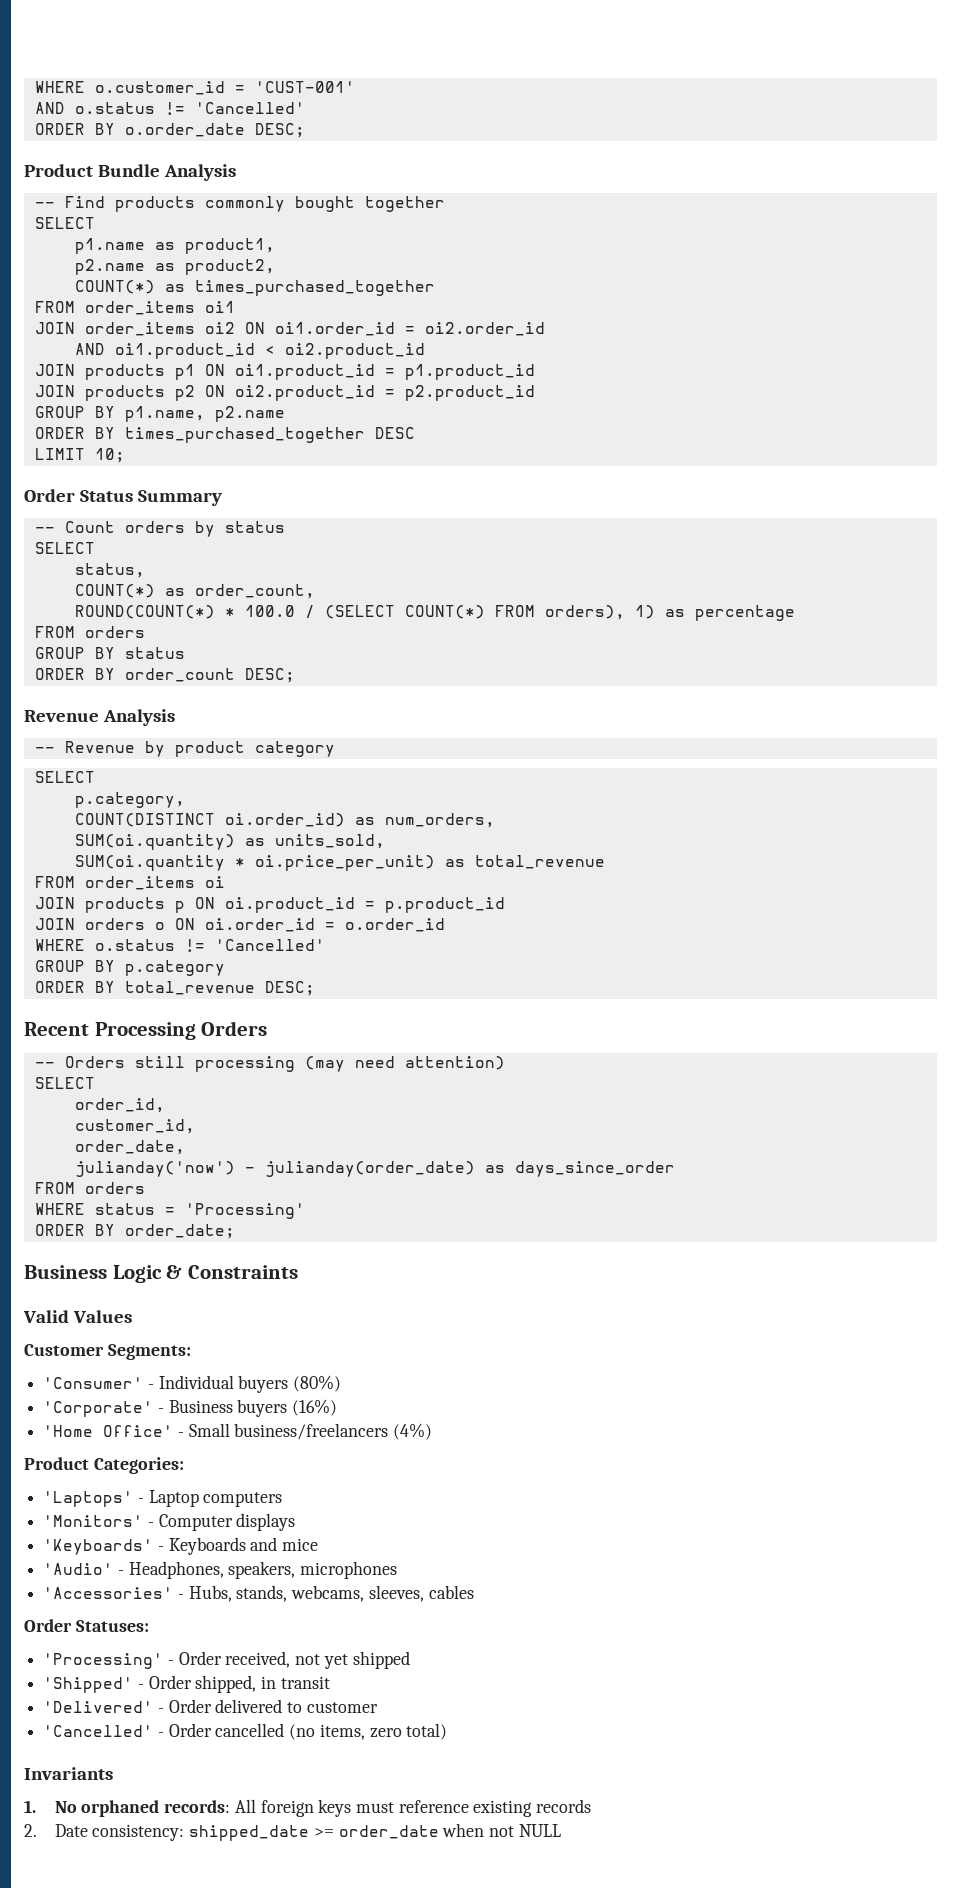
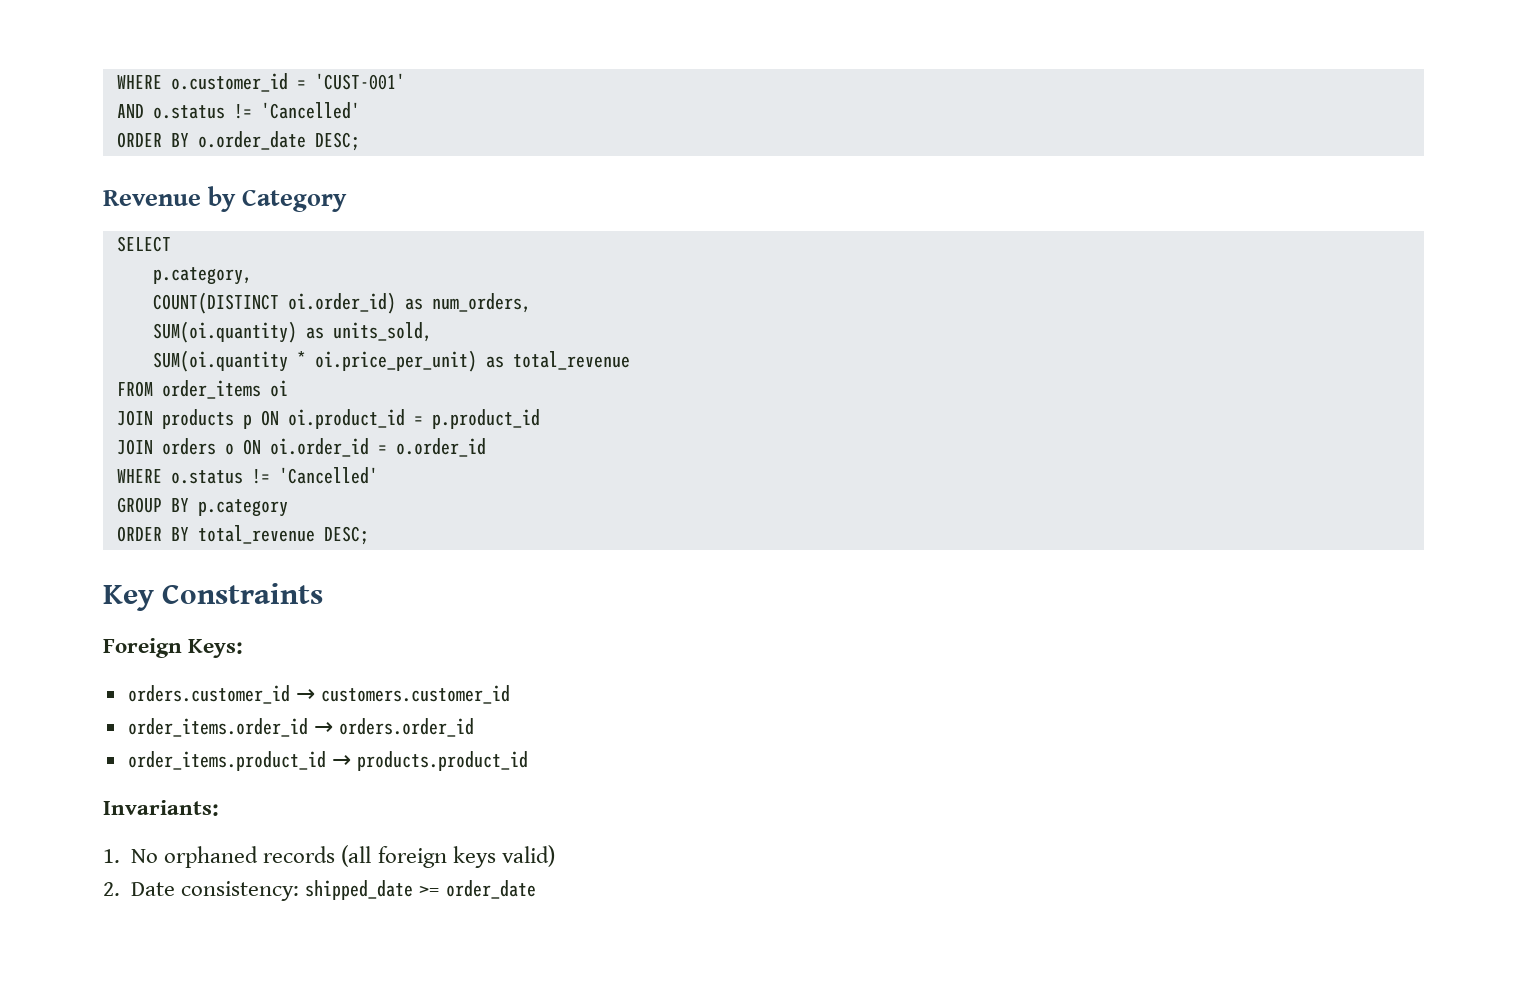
[24,164,237,181] [34,196,445,212] [34,217,95,229] [74,238,275,254] [74,259,275,275] [74,280,435,296] [34,301,235,315] [34,322,545,336] [74,343,425,359] [34,364,535,380] [34,385,535,401] [34,406,285,422] [34,427,415,443] [34,448,125,463] [24,489,223,506] [34,521,285,537] [34,542,95,554] [74,563,145,578] [74,584,315,599] [74,605,795,621] [34,626,145,638] [34,647,185,659] [34,668,295,683] [24,709,176,726] [34,741,335,757] Product Bundle Analysis // -- Find products commonly bought together // SELECT // p1.name as product1, // p2.name as product2, // COUNT(*) as times_purchased_together // FROM order_items oi1 // JOIN order_items oi2 ON oi1.order_id = oi2.order_id // AND oi1.product_id < oi2.product_id // JOIN products p1 ON oi1.product_id = p1.product_id // JOIN products p2 ON oi2.product_id = p2.product_id // GROUP BY p1.name, p2.name // ORDER BY times_purchased_together DESC // LIMIT 10; // Order Status Summary // -- Count orders by status // SELECT // status, // COUNT(*) as order_count, // ROUND(COUNT(*) * 100.0 / (SELECT COUNT(*) FROM orders), 1) as percentage // FROM orders // GROUP BY status // ORDER BY order_count DESC; // Revenue Analysis // -- Revenue by product category -> [103,186,348,212] Revenue by Category
[24,1021,268,1040] [34,1056,505,1072] [34,1077,95,1089] [74,1098,165,1113] [74,1119,195,1134] [74,1140,185,1155] [74,1161,675,1177] [34,1182,145,1194] [34,1203,305,1219] [34,1224,235,1239] [24,1265,298,1283] [23,1310,133,1323] [24,1344,191,1360] [43,1375,342,1393] [43,1399,338,1417] [43,1423,433,1440] [24,1457,184,1474] [43,1490,283,1507] [43,1513,296,1531] [43,1537,319,1555] [43,1561,398,1579] [43,1585,474,1602] [24,1619,149,1632] [43,1651,410,1669] [43,1675,330,1693] [43,1699,378,1713] [43,1723,448,1740] [24,1767,113,1780] [24,1799,592,1817] Recent Processing Orders // -- Orders still processing (may need attention) // SELECT // order_id, // customer_id, // order_date, // julianday('now') - julianday(order_date) as days_since_order // FROM orders // WHERE status = 'Processing' // ORDER BY order_date; // Business Logic & Constraints // Valid Values // Customer Segments: // 'Consumer' - Individual buyers (80%) // 'Corporate' - Business buyers (16%) // 'Home Office' - Small business/freelancers (4%) // Product Categories: // 'Laptops' - Laptop computers // 'Monitors' - Computer displays // 'Keyboards' - Keyboards and mice // 'Audio' - Headphones, speakers, microphones // 'Accessories' - Hubs, stands, webcams, sleeves, cables // Order Statuses: // 'Processing' - Order received, not yet shipped // 'Shipped' - Order shipped, in transit // 'Delivered' - Order delivered to customer // 'Cancelled' - Order cancelled (no items, zero total) // Invariants // 1. No orphaned records: All foreign keys must reference existing records -> [103,583,324,611] [103,638,244,658] [127,685,510,704] [127,718,474,737] [127,751,528,771] [103,800,219,816] [103,845,555,868] Key Constraints // Foreign Keys: // orders.customer_id → customers.customer_id // order_items.order_id → orders.order_id // order_items.product_id → products.product_id // Invariants: // 1. No orphaned records (all foreign keys valid)
[442,1823,561,1837] when not NULL -> (536, 889) none

